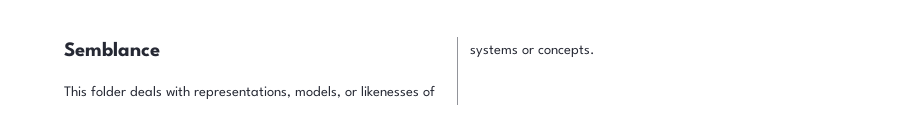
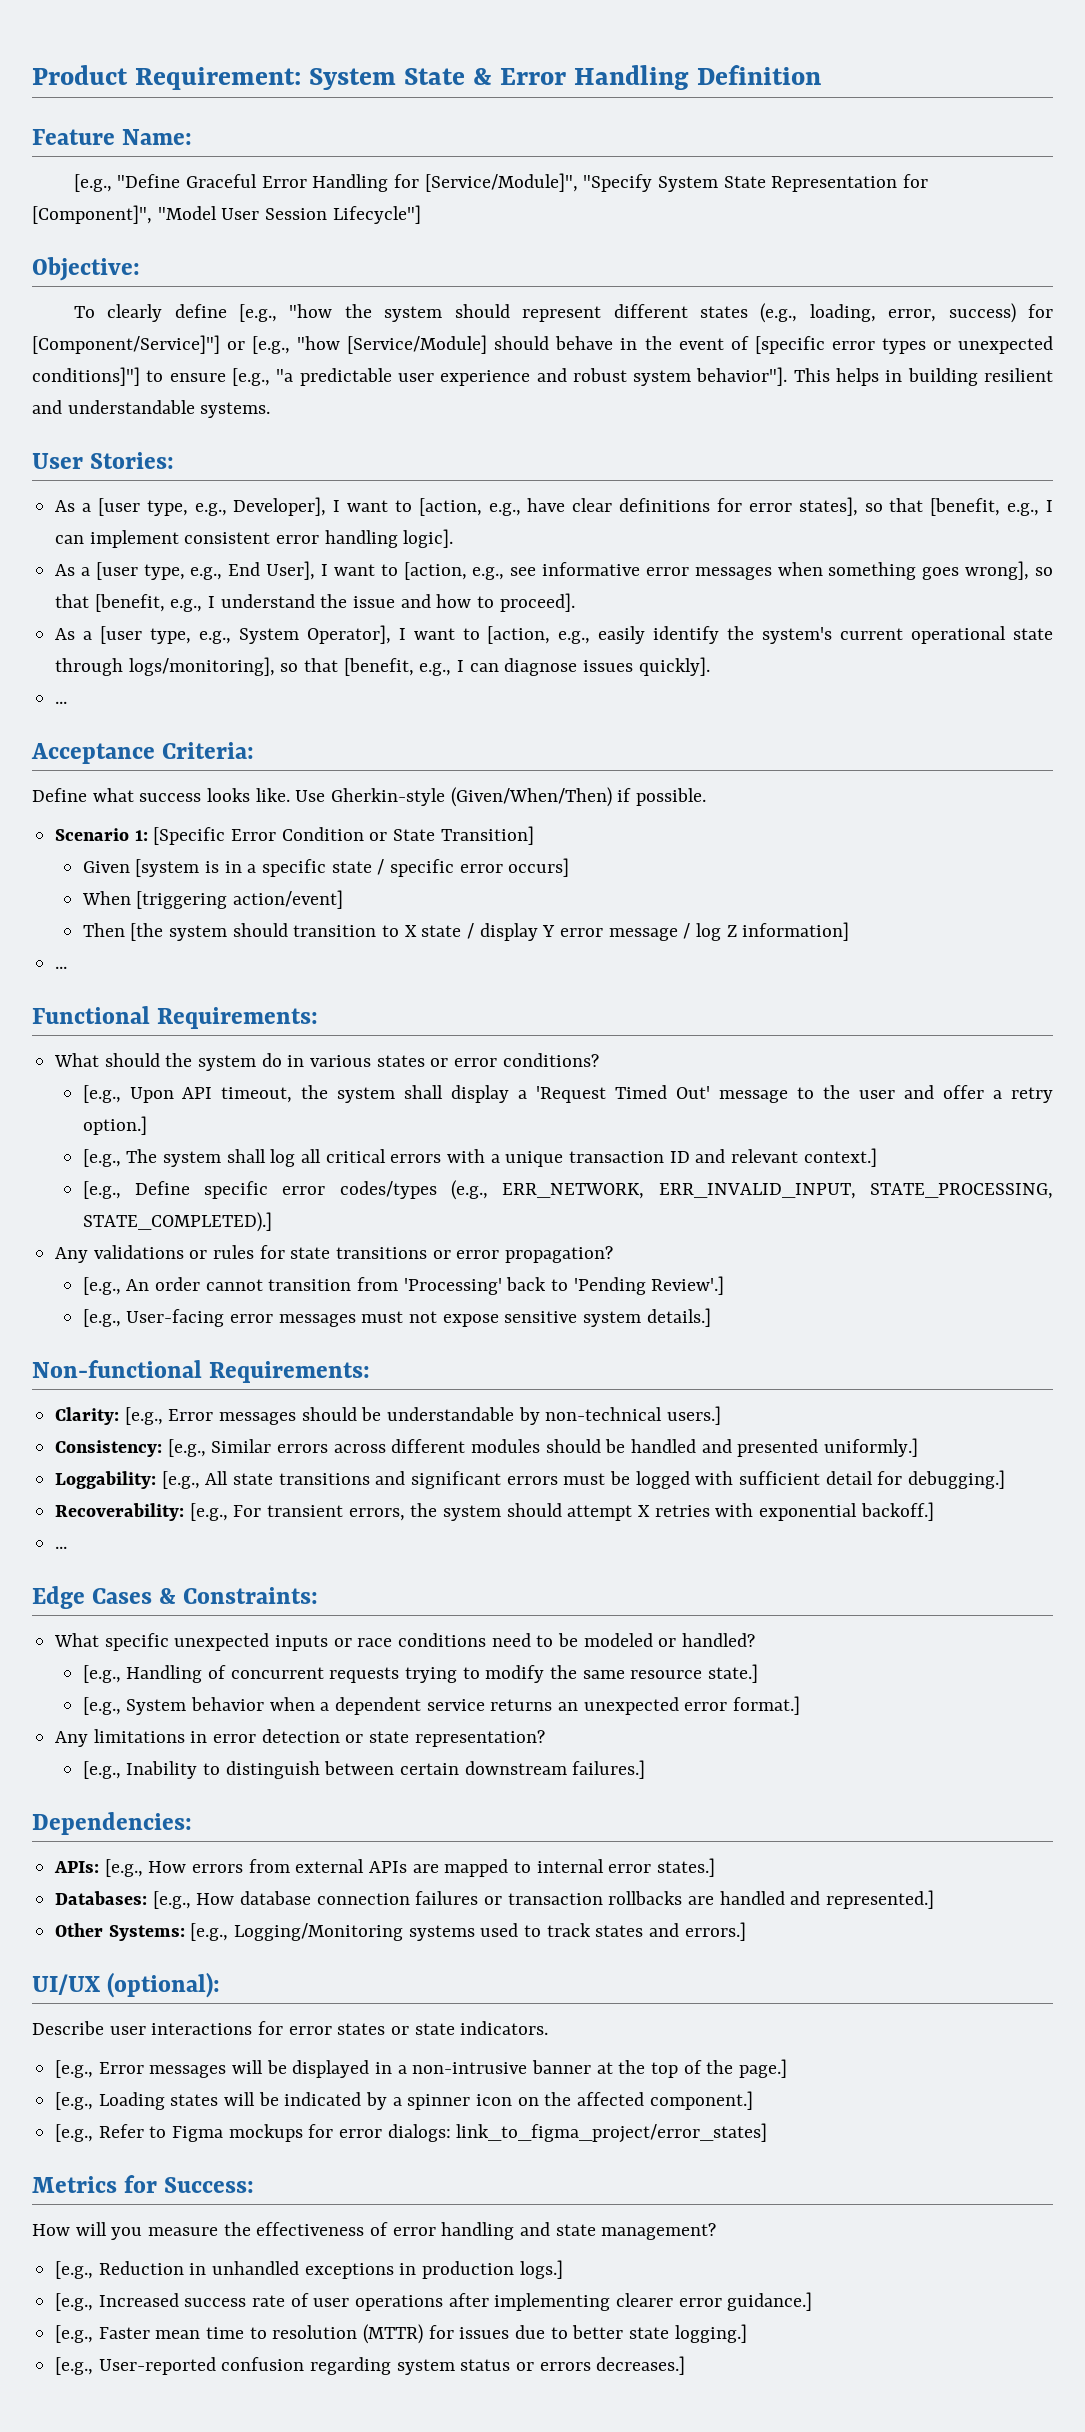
[64,41,160,57] [64,85,435,100] [470,45,595,58] Semblance // This folder deals with representations, models, or likenesses of systems or concepts. -> [32,65,821,90] [32,129,193,145] [73,173,929,192] [32,205,421,224] [32,257,140,281] [73,303,1053,323] [32,335,1054,354] [32,367,1053,386] [32,400,271,418] [32,452,175,469] [55,497,1053,516] [55,529,454,548] [55,561,1054,580] [55,593,575,612] [55,625,1053,644] [55,657,710,676] [55,701,68,704] [31,742,255,764] [32,787,707,807] [55,826,534,845] [82,858,570,877] [81,890,343,909] [82,922,850,941] [55,966,68,969] [32,1006,319,1029] [54,1053,599,1071] [82,1085,1053,1103] [82,1116,147,1135] [82,1148,877,1167] [82,1180,1053,1200] [82,1212,272,1232] [55,1245,614,1263] [82,1276,725,1295] [82,1308,711,1327] [32,1360,371,1383] [55,1406,722,1425] [55,1438,919,1457] [55,1470,1006,1489] [55,1502,934,1521] [55,1546,68,1549] [32,1586,319,1609] [54,1633,756,1651] [82,1664,758,1683] [82,1696,800,1715] [55,1729,545,1747] [82,1760,646,1779] [32,1812,192,1835] [54,1858,716,1877] [55,1890,935,1909] [55,1922,746,1941] [32,1972,221,1998] [32,2021,549,2035] [55,2059,788,2078] [55,2091,753,2110] [55,2123,768,2143] [32,2175,255,2193] [32,2222,717,2240] [55,2260,563,2279] [55,2292,813,2311] [55,2324,747,2344] [55,2356,686,2375] Product Requirement: System State & Error Handling Definition // Feature Name: // [e.g., "Define Graceful Error Handling for [Service/Module]", "Specify System State Representation for [Component]", "Model User Session Lifecycle"] // Objective: // To clearly define [e.g., "how the system should represent different states (e.g., loading, error, success) for [Component/Service]"] or [e.g., "how [Service/Module] should behave in the event of [specific error types or unexpected conditions]"] to ensure [e.g., "a predictable user experience and robust system behavior"]. This helps in building resilient and understandable systems. // User Stories: // As a [user type, e.g., Developer], I want to [action, e.g., have clear definitions for error states], so that [benefit, e.g., I can implement consistent error handling logic]. // As a [user type, e.g., End User], I want to [action, e.g., see informative error messages when something goes wrong], so that [benefit, e.g., I understand the issue and how to proceed]. // As a [user type, e.g., System Operator], I want to [action, e.g., easily identify the system's current operational state through logs/monitoring], so that [benefit, e.g., I can diagnose issues quickly]. // ... // Acceptance Criteria: // Define what success looks like. Use Gherkin-style (Given/When/Then) if possible. // Scenario 1: [Specific Error Condition or State Transition] // Given [system is in a specific state / specific error occurs] // When [triggering action/event] // Then [the system should transition to X state / display Y error message / log Z information] // ... // Functional Requirements: // What should the system do in various states or error conditions? // [e.g., Upon API timeout, the system shall display a 'Request Timed Out' message to the user and offer a retry option.] // [e.g., The system shall log all critical errors with a unique transaction ID and relevant context.] // [e.g., Define specific error codes/types (e.g., ERR_NETWORK, ERR_INVALID_INPUT, STATE_PROCESSING, STATE_COMPLETED).] // Any validations or rules for state transitions or error propagation? // [e.g., An order cannot transition from 'Processing' back to 'Pending Review'.] // [e.g., User-facing error messages must not expose sensitive system details.] // Non-functional Requirements: // Clarity: [e.g., Error messages should be understandable by non-technical users.] // Consistency: [e.g., Similar errors across different modules should be handled and presented uniformly.] // Loggability: [e.g., All state transitions and significant errors must be logged with sufficient detail for debugging.] // Recoverability: [e.g., For transient errors, the system should attempt X retries with exponential backoff.] // ... // Edge Cases & Constraints: // What specific unexpected inputs or race conditions need to be modeled or handled? // [e.g., Handling of concurrent requests trying to modify the same resource state.] // [e.g., System behavior when a dependent service returns an unexpected error format.] // Any limitations in error detection or state representation? // [e.g., Inability to distinguish between certain downstream failures.] // Dependencies: // APIs: [e.g., How errors from external APIs are mapped to internal error states.] // Databases: [e.g., How database connection failures or transaction rollbacks are handled and represented.] // Other Systems: [e.g., Logging/Monitoring systems used to track states and errors.] // UI/UX (optional): // Describe user interactions for error states or state indicators. // [e.g., Error messages will be displayed in a non-intrusive banner at the top of the page.] // [e.g., Loading states will be indicated by a spinner icon on the affected component.] // [e.g., Refer to Figma mockups for error dialogs: link_to_figma_project/error_states] // Metrics for Success: // How will you measure the effectiveness of error handling and state management? // [e.g., Reduction in unhandled exceptions in production logs.] // [e.g., Increased success rate of user operations after implementing clearer error guidance.] // [e.g., Faster mean time to resolution (MTTR) for issues due to better state logging.] // [e.g., User-reported confusion regarding system status or errors decreases.]

